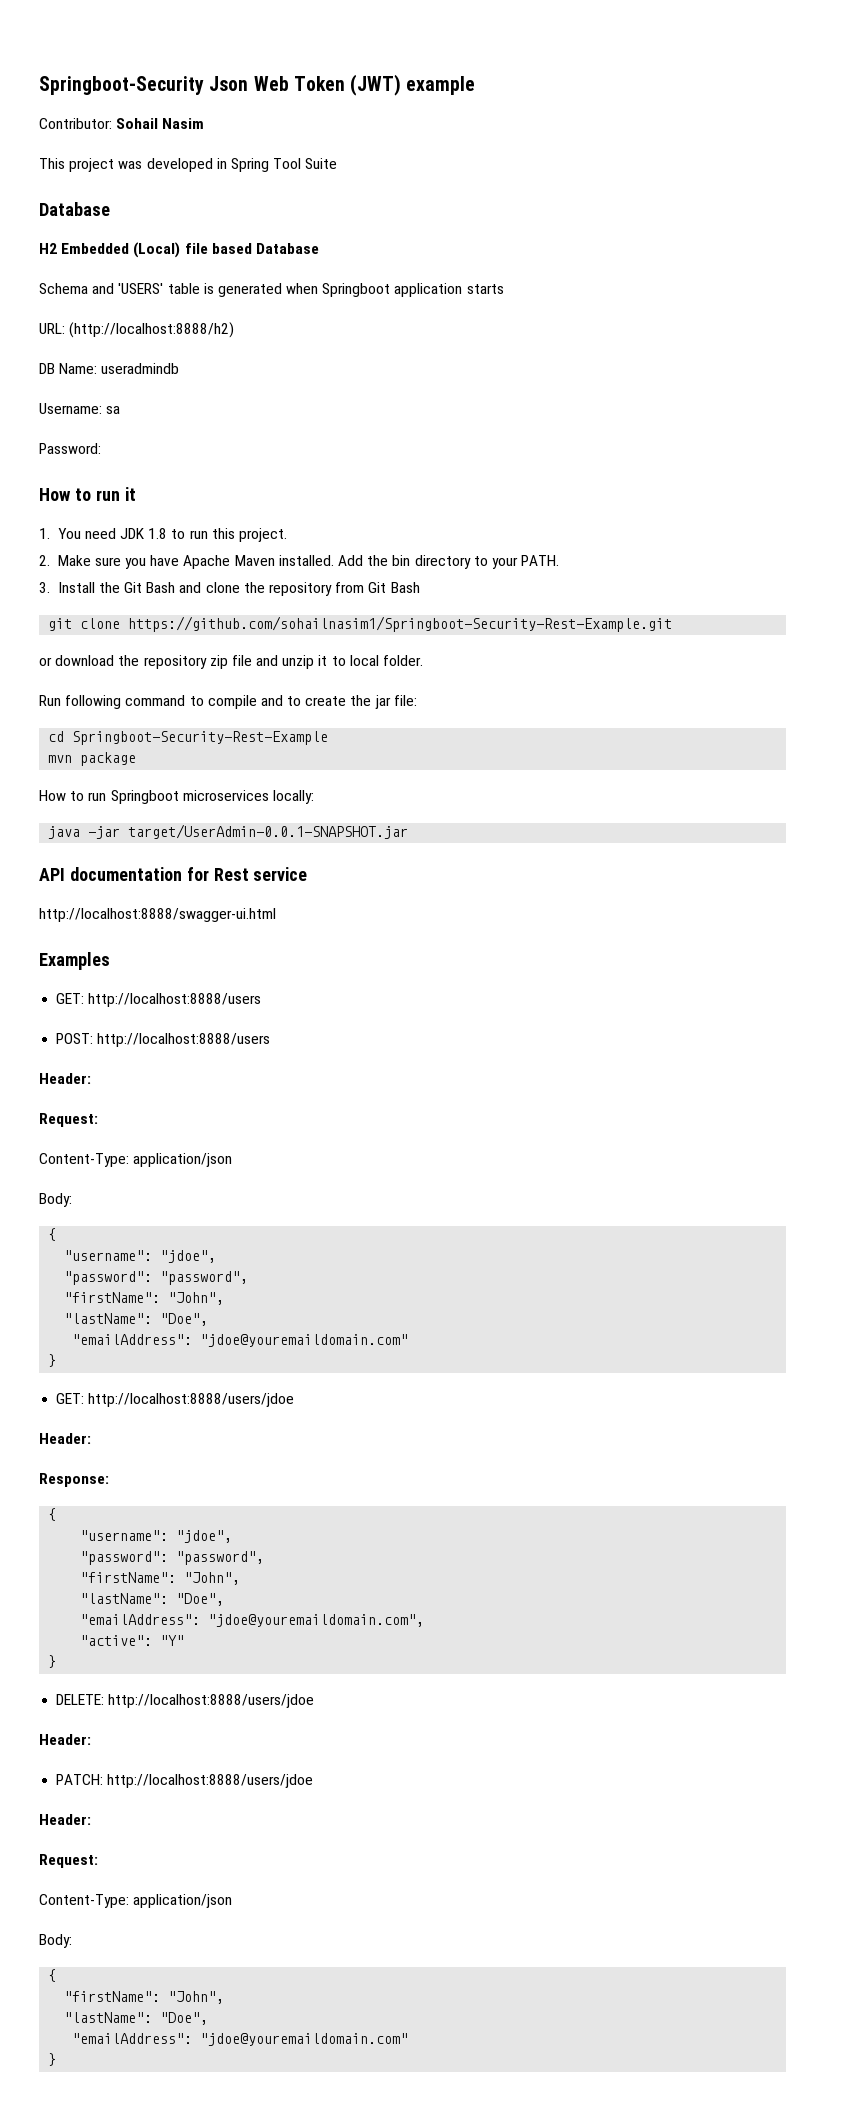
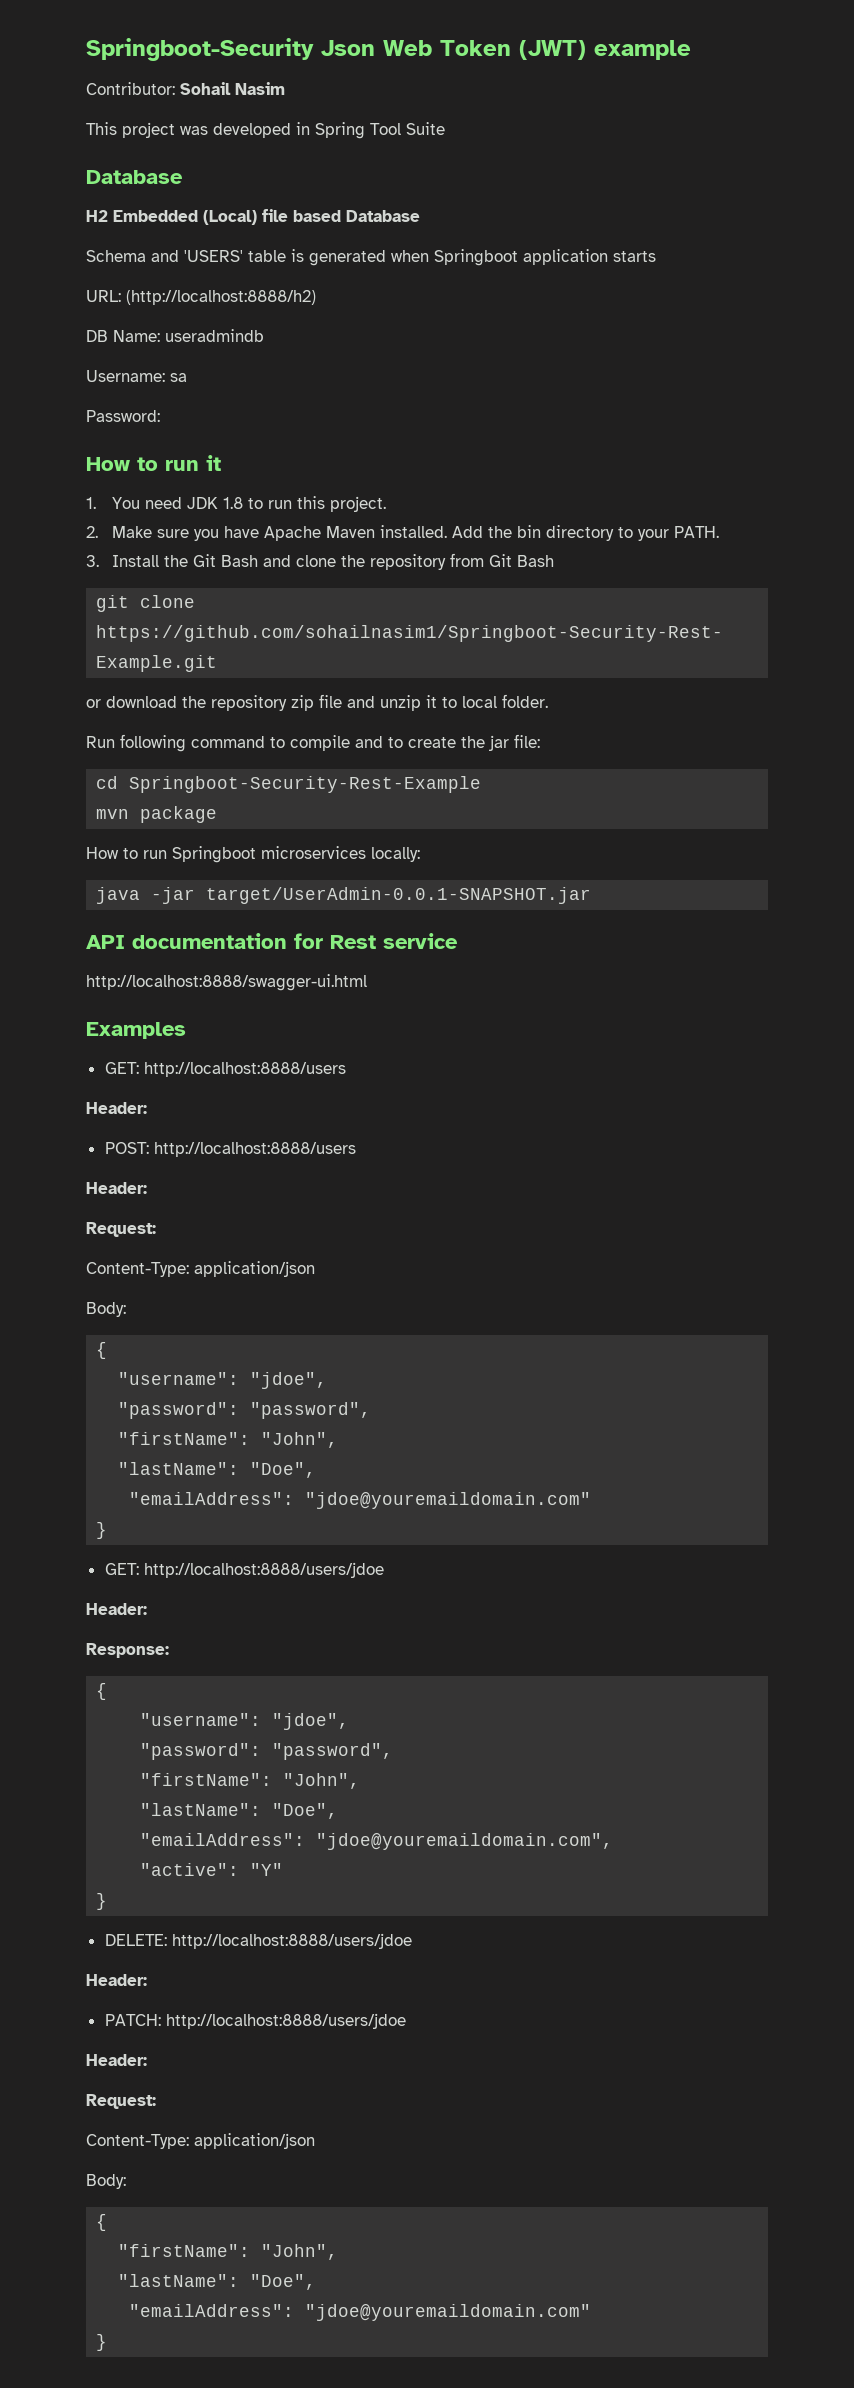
(262, 1000) none -> [86,1102,147,1114] // Header:

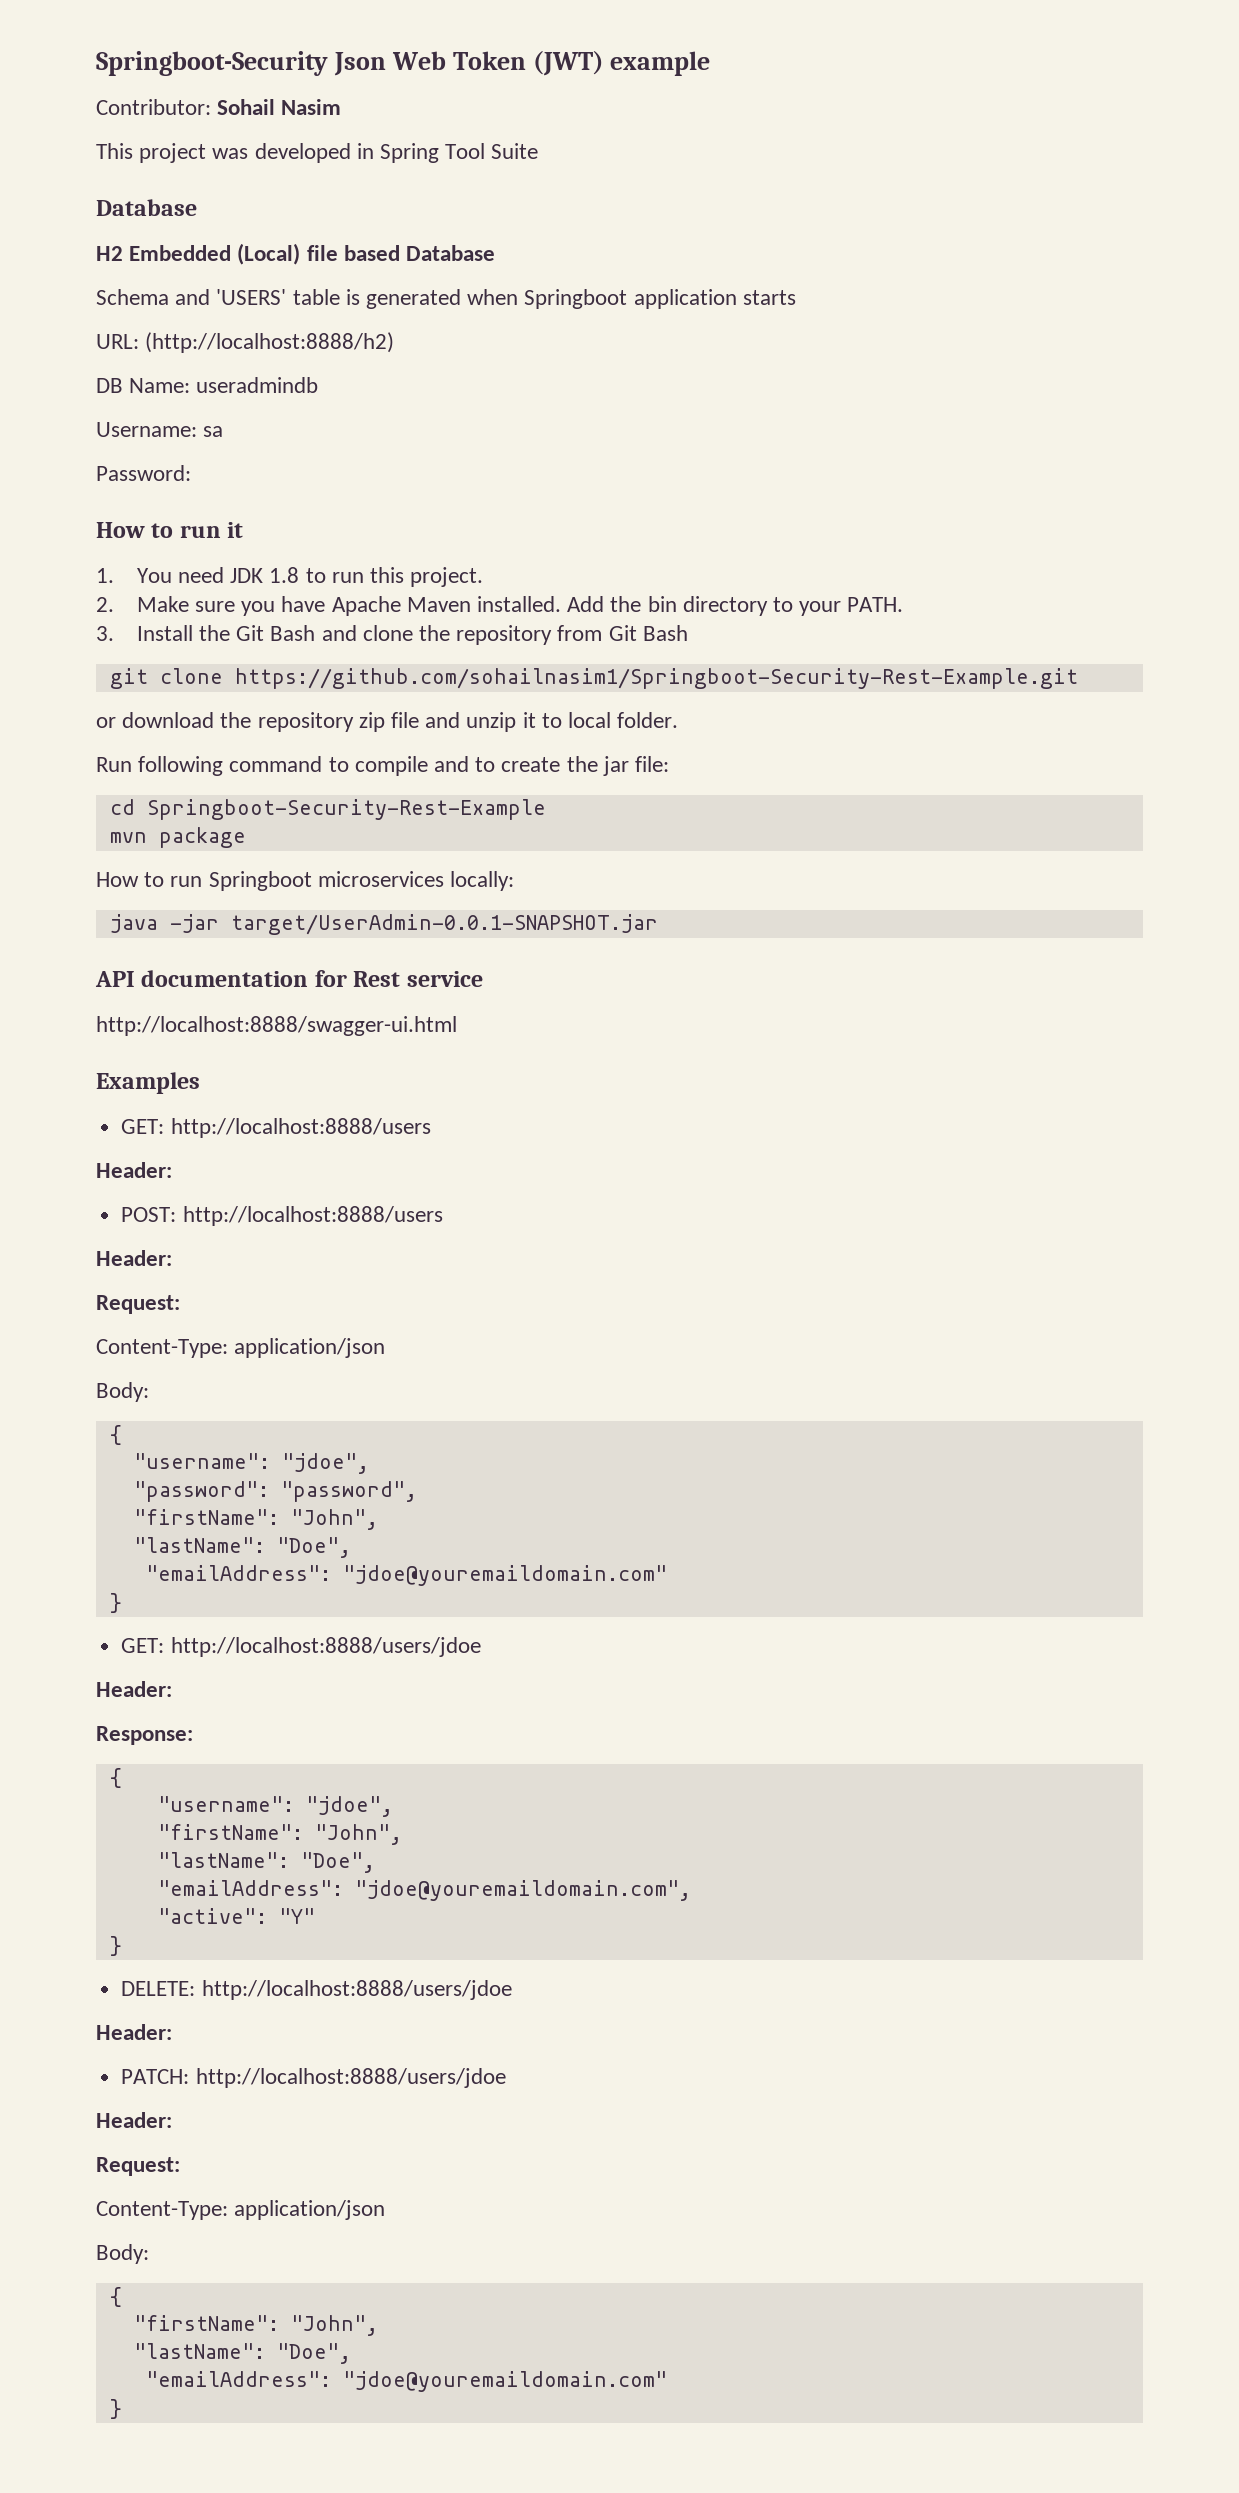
[140,1743,394,1760] // "password": "password", -> (393, 1806) none

